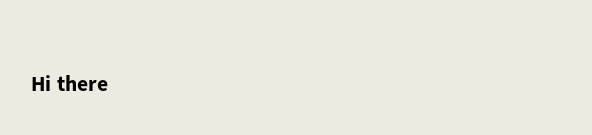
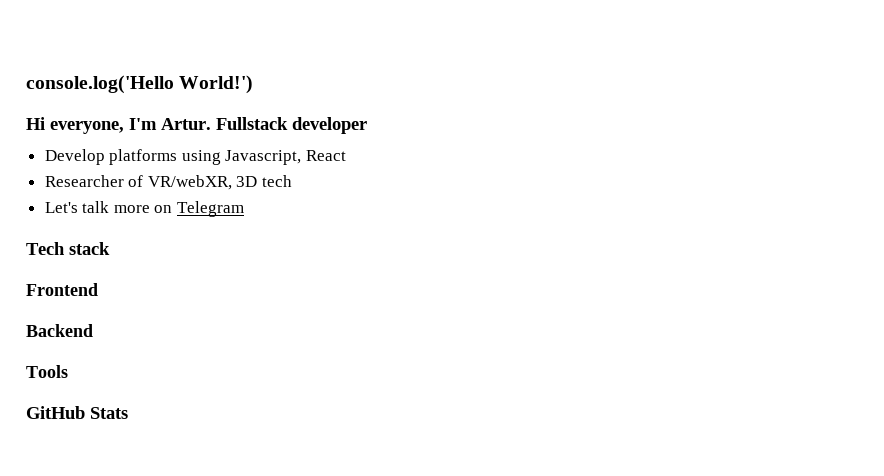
[31,75,108,91] Hi there -> [26,75,254,94] [26,117,367,134] [44,149,347,165] [44,175,293,190] [44,201,245,217] [26,242,110,255] [26,283,98,296] [26,324,93,337] [26,365,68,378] [26,406,128,419] console.log('Hello World!') // Hi everyone, I'm Artur. Fullstack developer // Develop platforms using Javascript, React // Researcher of VR/webXR, 3D tech // Let's talk more on Telegram // Tech stack // Frontend // Backend // Tools // GitHub Stats

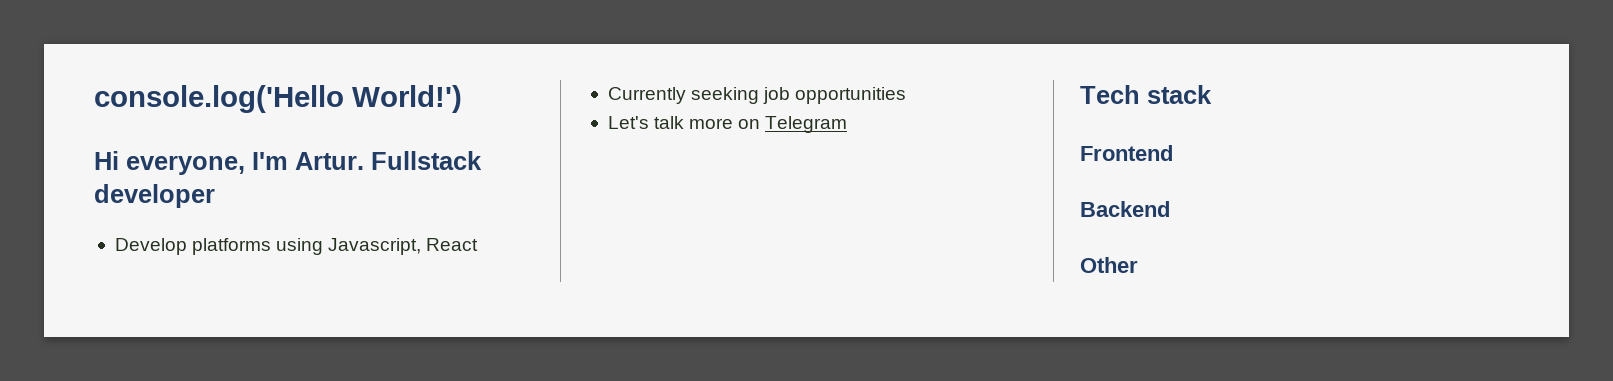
[44,175,293,190] Researcher of VR/webXR, 3D tech -> [607,87,907,104] Currently seeking job opportunities
[26,365,68,378] [26,406,128,419] Tools // GitHub Stats -> [1080,257,1138,273] Other

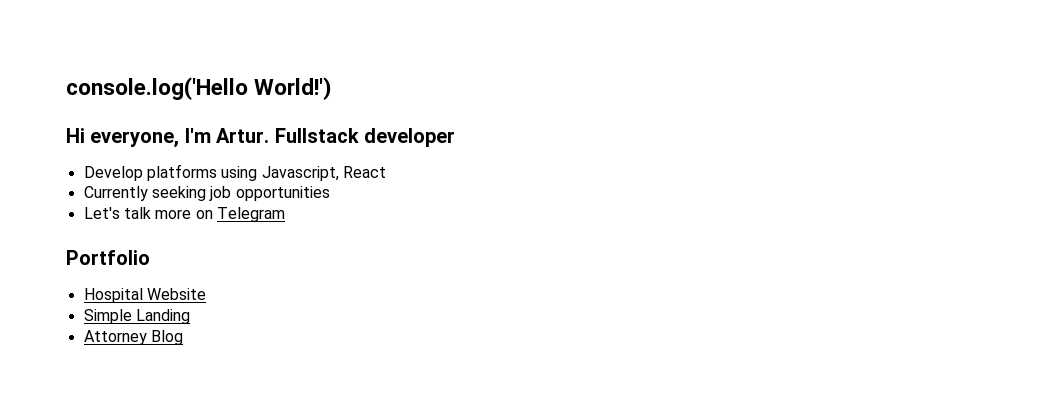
[1080,85,1212,104] [1080,145,1173,161] [1080,201,1170,217] [1080,257,1138,273] Tech stack // Frontend // Backend // Other -> [66,250,150,265] [83,288,206,303] [83,309,190,324] [83,330,183,345] Portfolio // Hospital Website // Simple Landing // Attorney Blog

